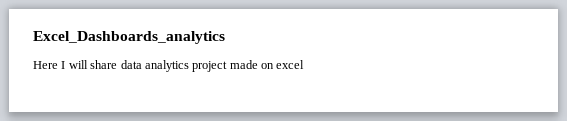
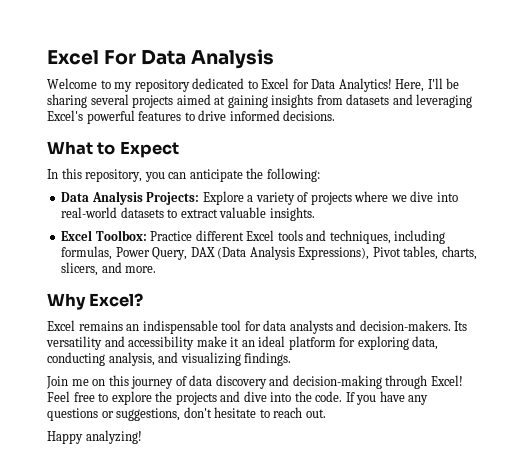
[33,31,225,44] [33,60,305,72] Excel_Dashboards_analytics // Here I will share data analytics project made on excel -> [47,49,275,69] [47,78,460,92] [47,94,473,108] [47,110,336,124] [47,141,179,158] [47,168,320,182] [61,191,458,205] [61,207,315,221] [61,230,446,244] [61,246,477,260] [61,262,157,276] [47,293,144,310] [47,320,468,334] [46,336,439,350] [47,352,292,366] [46,375,463,389] [47,391,429,405] [47,407,326,421] [47,430,142,444] Excel For Data Analysis // Welcome to my repository dedicated to Excel for Data Analytics! Here, I'll be sharing several projects aimed at gaining insights from datasets and leveraging Excel's powerful features to drive informed decisions. // What to Expect // In this repository, you can anticipate the following: // Data Analysis Projects: Explore a variety of projects where we dive into real-world datasets to extract valuable insights. // Excel Toolbox: Practice different Excel tools and techniques, including formulas, Power Query, DAX (Data Analysis Expressions), Pivot tables, charts, slicers, and more. // Why Excel? // Excel remains an indispensable tool for data analysts and decision-makers. Its versatility and accessibility make it an ideal platform for exploring data, conducting analysis, and visualizing findings. // Join me on this journey of data discovery and decision-making through Excel! Feel free to explore the projects and dive into the code. If you have any questions or suggestions, don't hesitate to reach out. // Happy analyzing!

